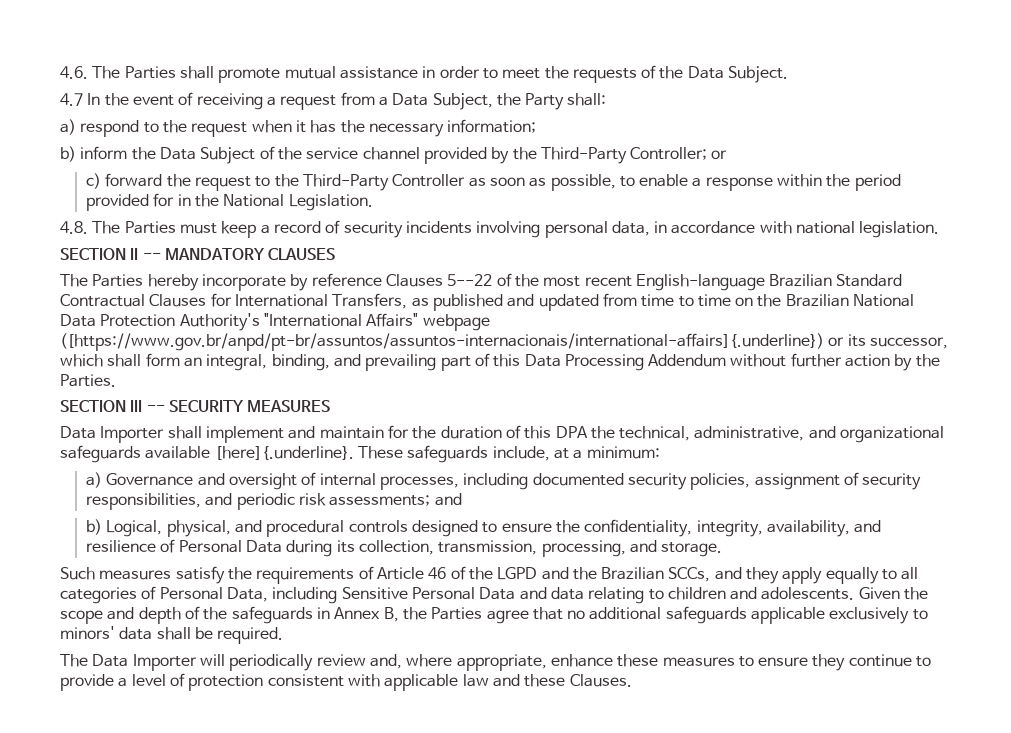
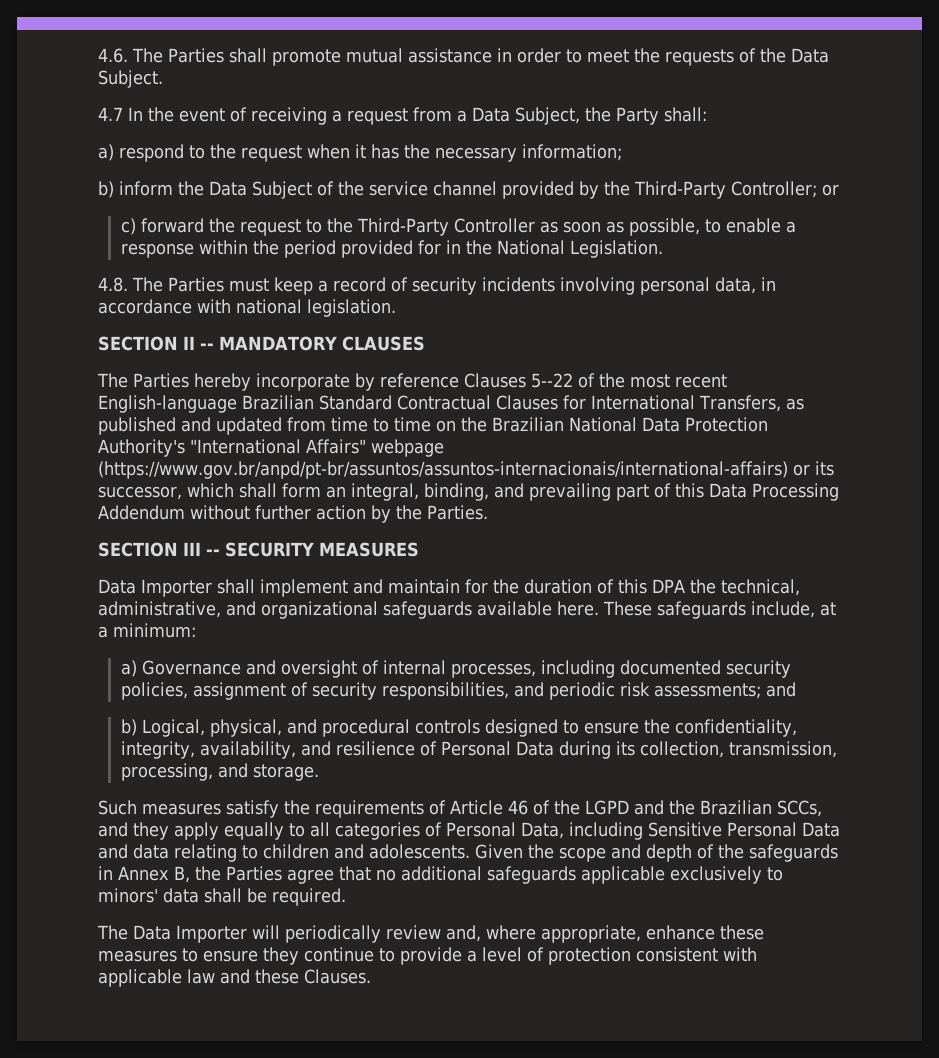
[60,333,824,351] ([https://www.gov.br/anpd/pt-br/assuntos/assuntos-internacionais/international-affairs]{.underline}) -> [98,461,788,479] (https://www.gov.br/anpd/pt-br/assuntos/assuntos-internacionais/international-affairs)
[214,446,354,460] [here]{.underline}. -> [557,601,599,616] here.

